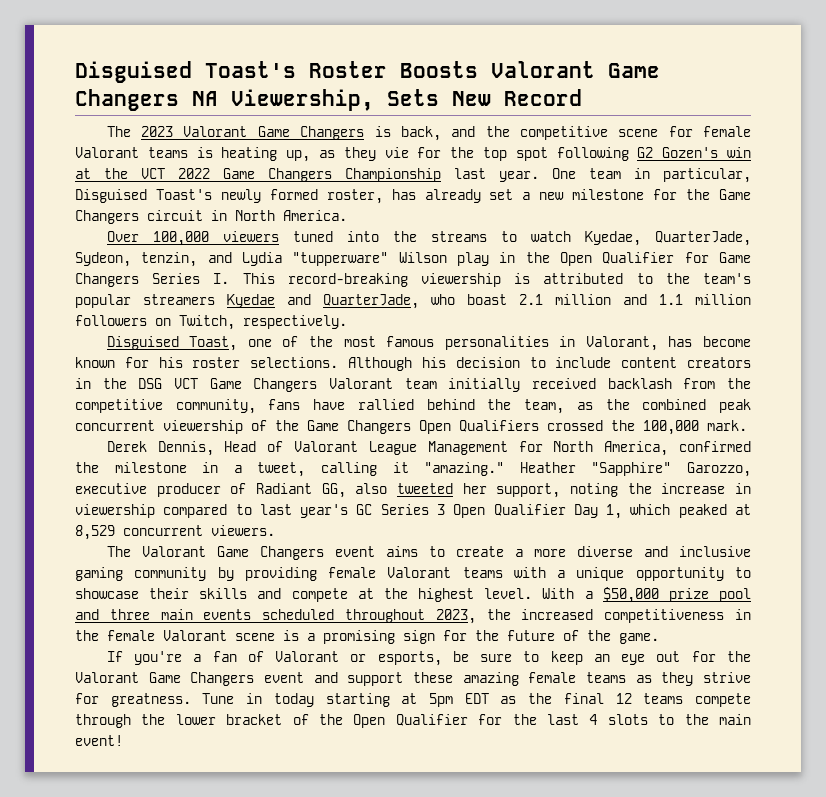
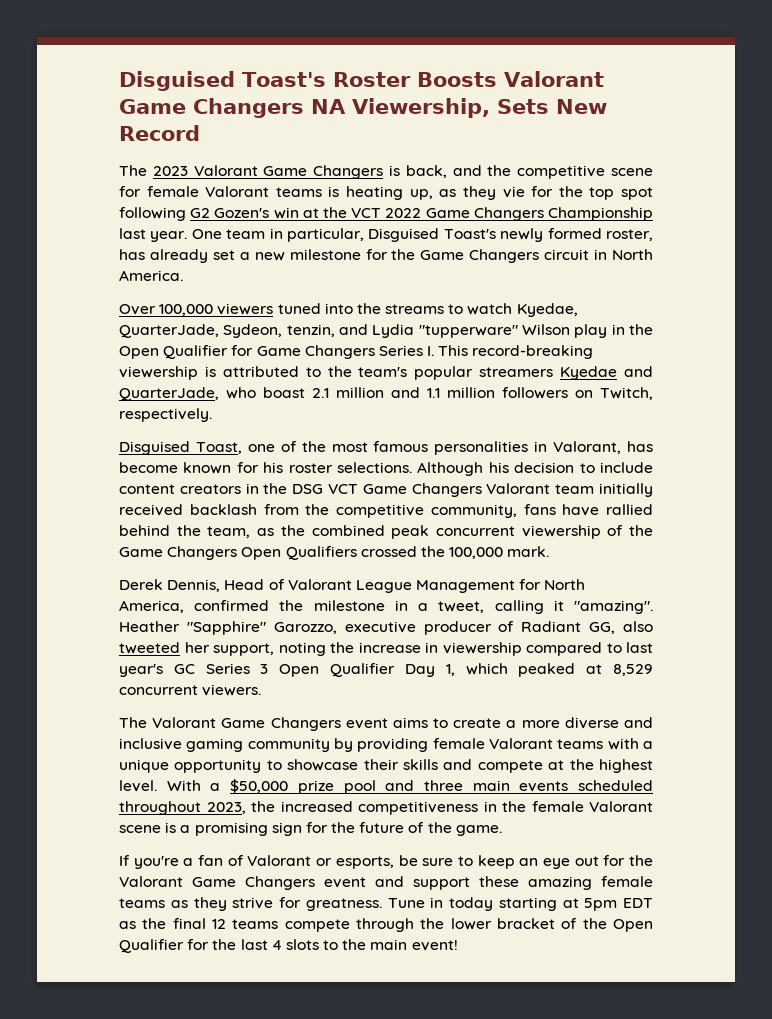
[424,462,505,476] "amazing." -> [574,600,653,614] "amazing".

